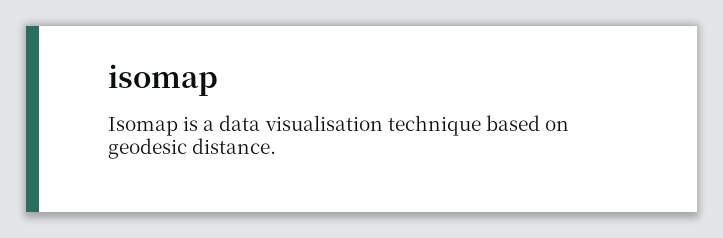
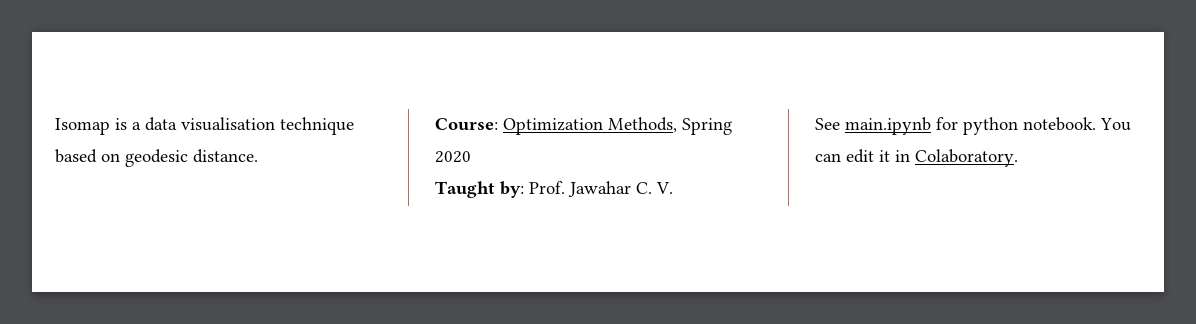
[108,64,218,96] isomap // -> (55, 126) none
(277, 146) none -> [435,117,732,135] [435,151,471,163] [435,181,673,198] [815,117,1131,135] [815,149,1018,167] // Course: Optimization Methods, Spring 2020 // Taught by: Prof. Jawahar C. V. // See main.ipynb for python notebook. You can edit it in Colaboratory.

